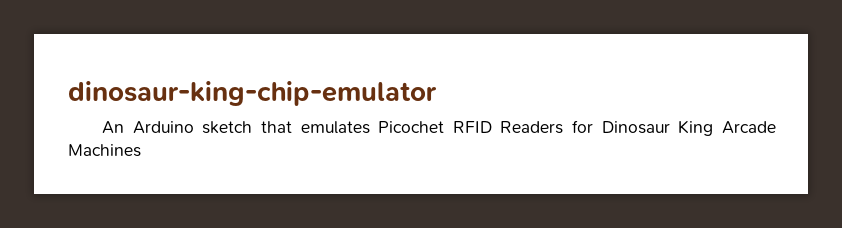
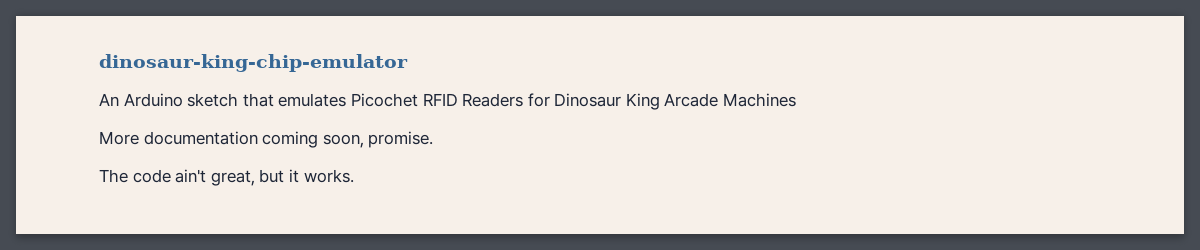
(141, 150) none -> [99,131,434,148] [99,169,354,186] // More documentation coming soon, promise. // The code ain't great, but it works.

